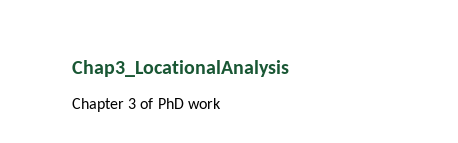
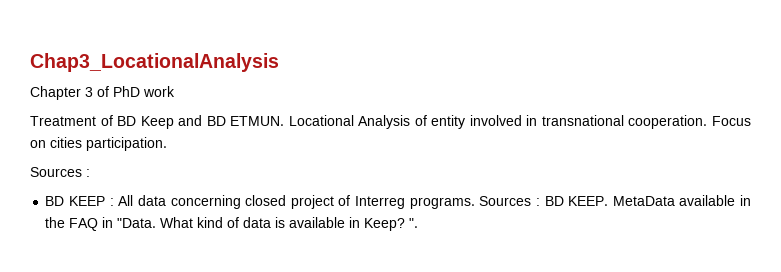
(221, 103) none -> [30,115,752,129] [30,137,167,151] [30,167,90,177] [45,195,751,209] [45,217,419,231] // Treatment of BD Keep and BD ETMUN. Locational Analysis of entity involved in transnational cooperation. Focus on cities participation. // Sources : // BD KEEP : All data concerning closed project of Interreg programs. Sources : BD KEEP. MetaData available in the FAQ in "Data. What kind of data is available in Keep? ".

